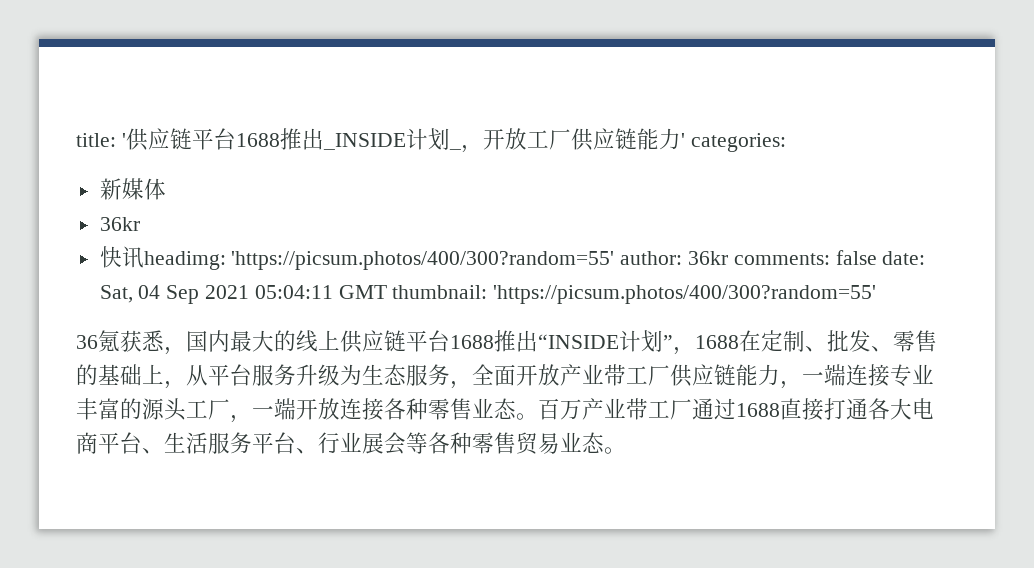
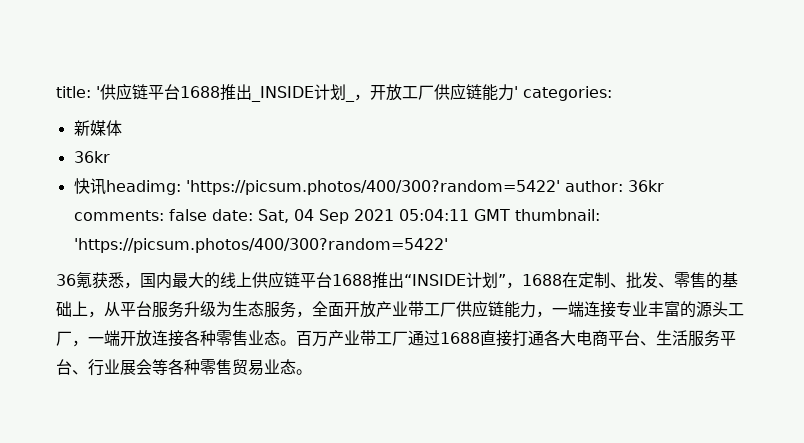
[231,251,615,270] 'https://picsum.photos/400/300?random=55' -> [185,180,560,195] 'https://picsum.photos/400/300?random=5422'
[493,285,877,304] 'https://picsum.photos/400/300?random=55' -> [73,238,448,253] 'https://picsum.photos/400/300?random=5422'

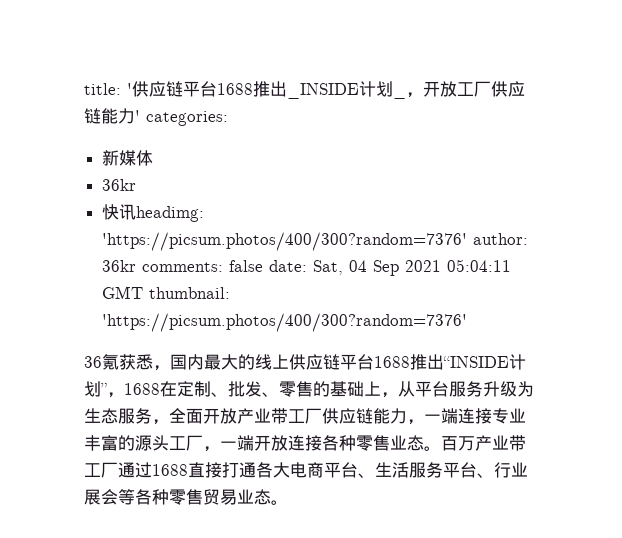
[185,180,560,195] 'https://picsum.photos/400/300?random=5422' -> [102,232,468,251] 'https://picsum.photos/400/300?random=7376'
[73,238,448,253] 'https://picsum.photos/400/300?random=5422' -> [102,313,468,332] 'https://picsum.photos/400/300?random=7376'

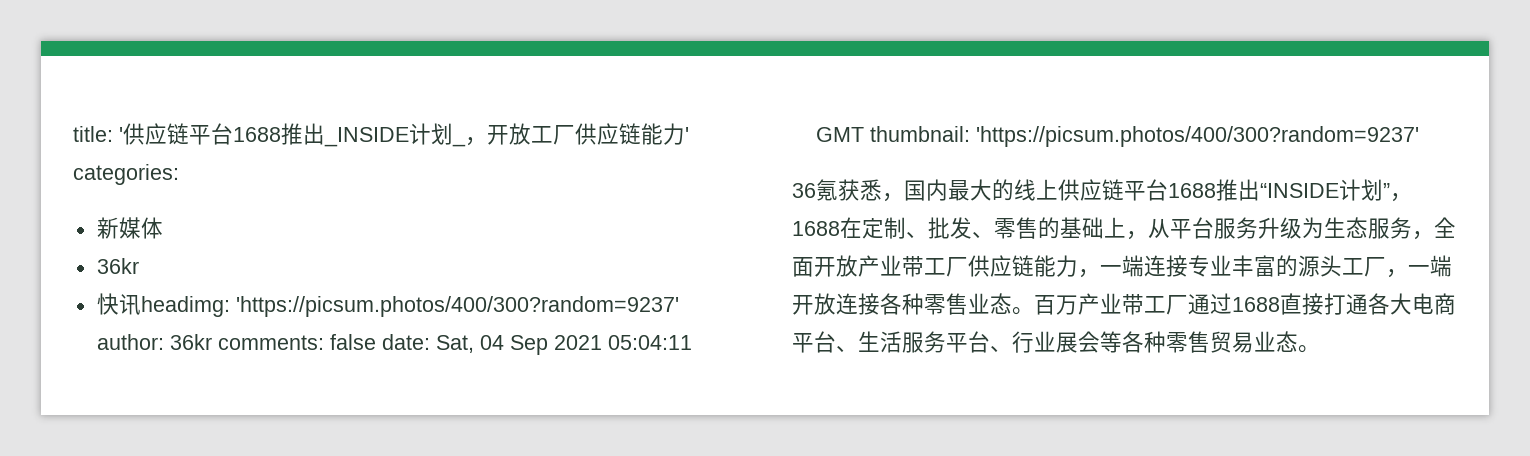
[102,232,468,251] 'https://picsum.photos/400/300?random=7376' -> [235,296,679,317] 'https://picsum.photos/400/300?random=9237'
[102,313,468,332] 'https://picsum.photos/400/300?random=7376' -> [975,126,1419,147] 'https://picsum.photos/400/300?random=9237'

